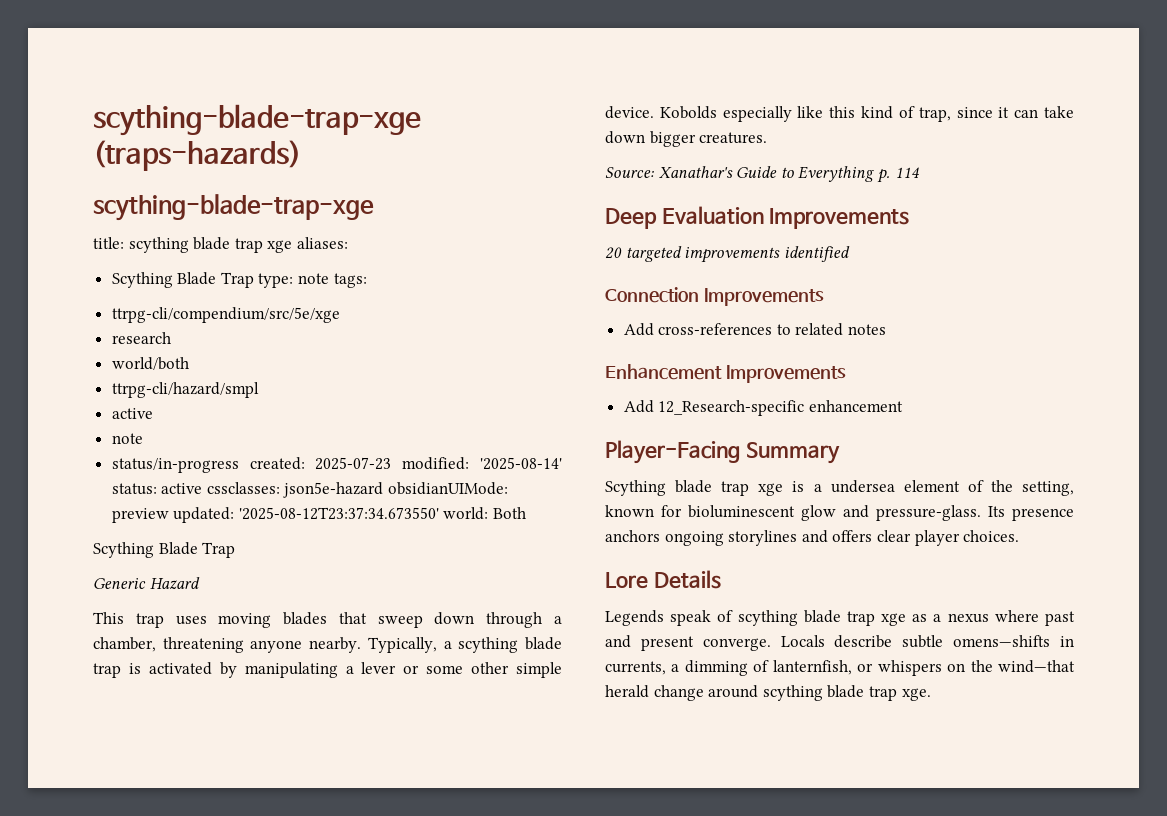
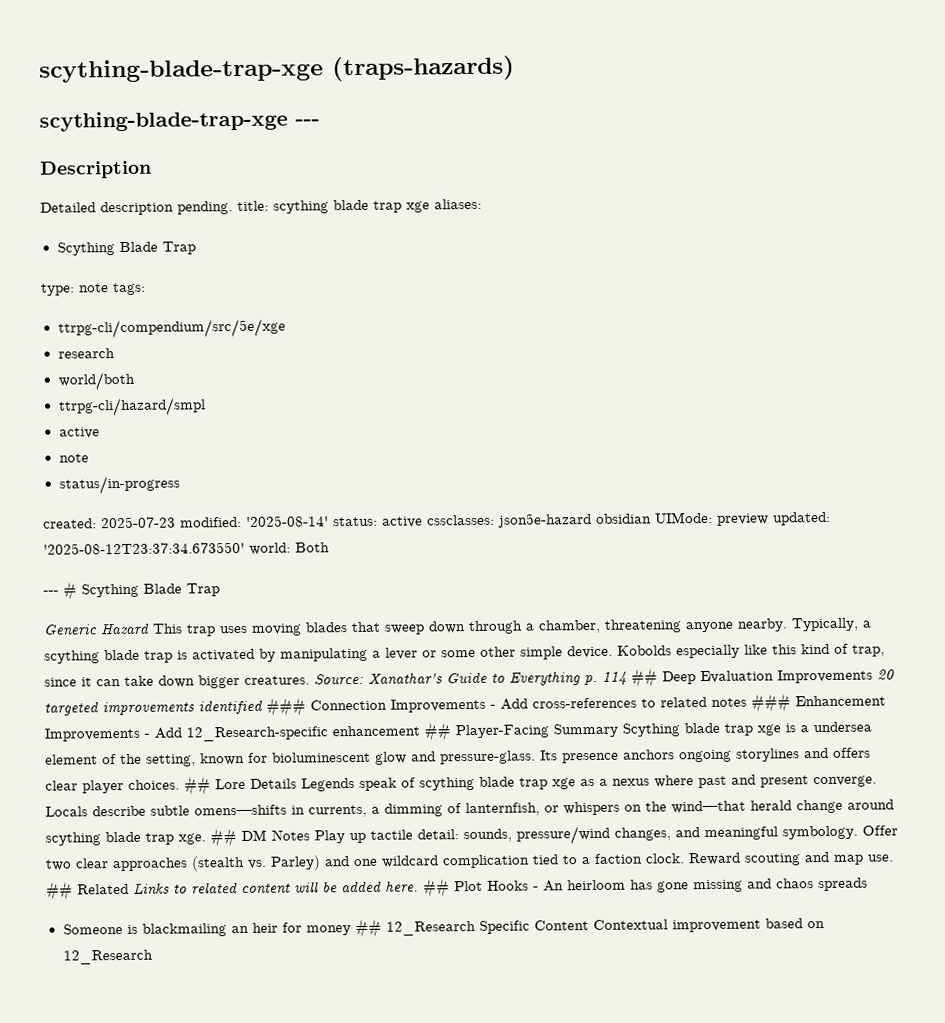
(374, 207) // -> [295,119,320,126] [39,160,152,179] [40,201,233,216] --- // Description // Detailed description pending.
(254, 280) none -> (196, 248) //
(239, 465) none -> (180, 485) //
[388,482,509,495] obsidianUIMode: -> [596,511,713,524] obsidian UIMode:
(527, 513) none -> [43,581,77,601] --- #
(200, 583) // -> (150, 628) none
(768, 138) // -> (310, 680) none
(920, 172) // -> [631,668,658,688] ##
(910, 218) // -> (873, 676) none
(850, 254) // -> [266,697,306,717] ###
(824, 297) // -> [490,704,496,709] -
(887, 329) // -> [751,693,791,713] ###
(846, 374) // -> [144,733,150,738] -
(903, 406) // -> [424,722,451,742] ##
(840, 453) // -> (618, 730) none
(1020, 536) // -> [184,776,211,796] ##
(721, 579) // -> (297, 783) none
(931, 694) none -> [210,825,898,848] [45,851,894,872] [46,877,868,901] [62,918,825,939] [62,949,153,965] ## DM Notes Play up tactile detail: sounds, pressure/wind changes, and meaningful symbology. Offer two clear approaches (stealth vs. Parley) and one wildcard complication tied to a faction clock. Reward scouting and map use. ## Related Links to related content will be added here. ## Plot Hooks - An heirloom has gone missing and chaos spreads // Someone is blackmailing an heir for money ## 12_Research Specific Content Contextual improvement based on 12_Research

